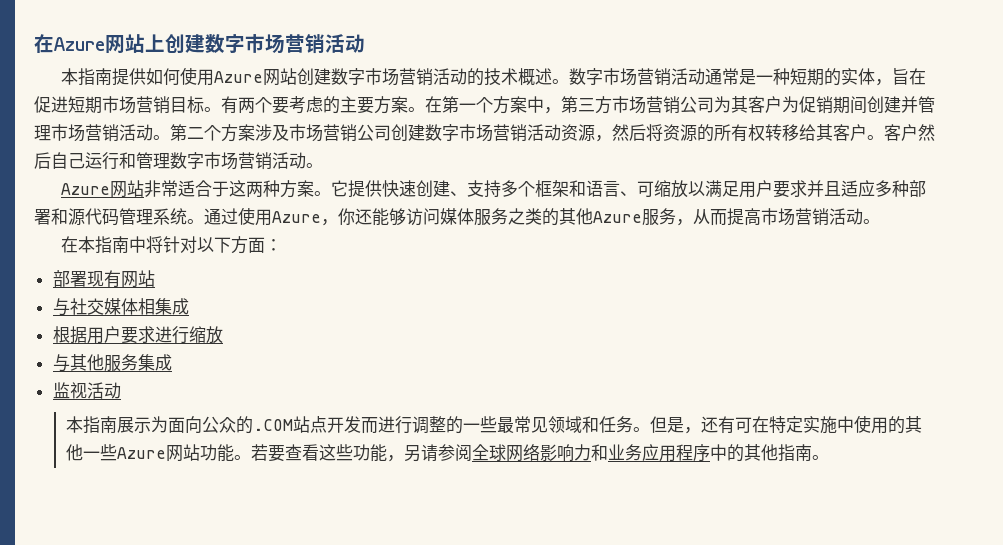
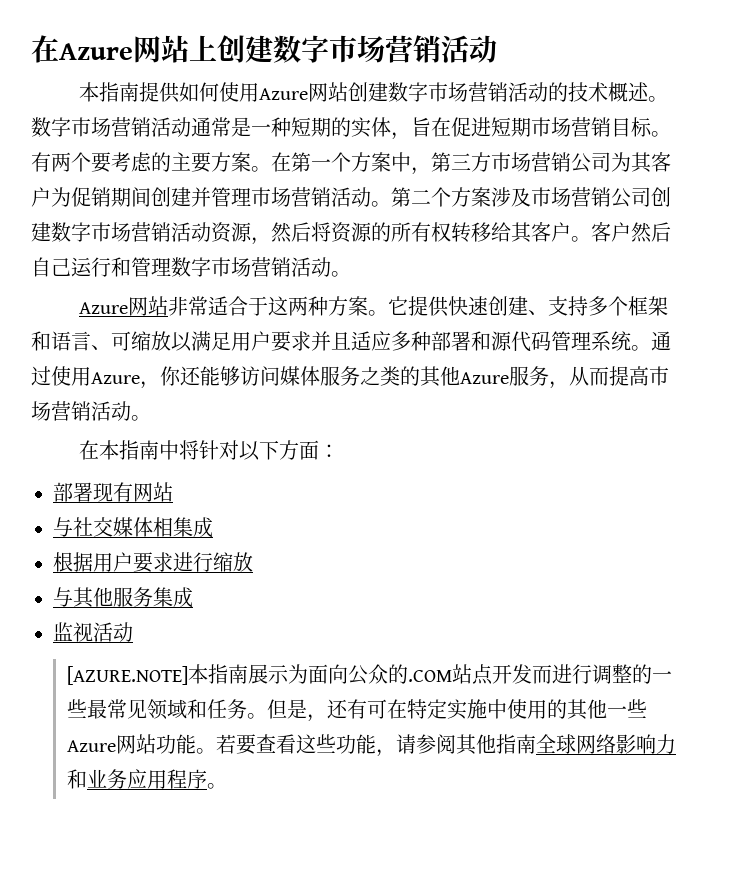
(121, 390) none -> [67,666,189,685] [AZURE.NOTE]
[403,444,472,462] 另请参阅 -> [396,734,537,755] 请参阅其他指南
[709,444,812,462] 中的其他指南 -> (208, 779) none

